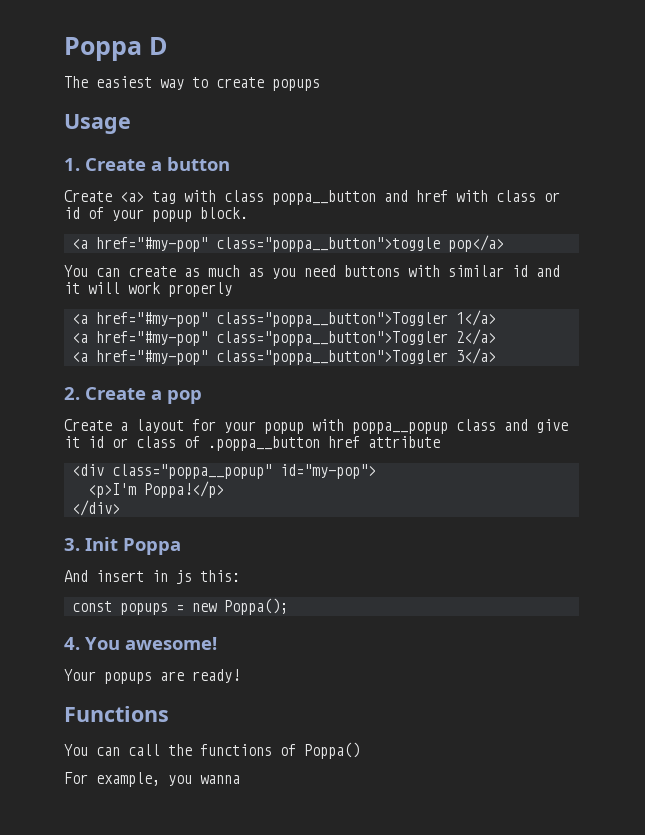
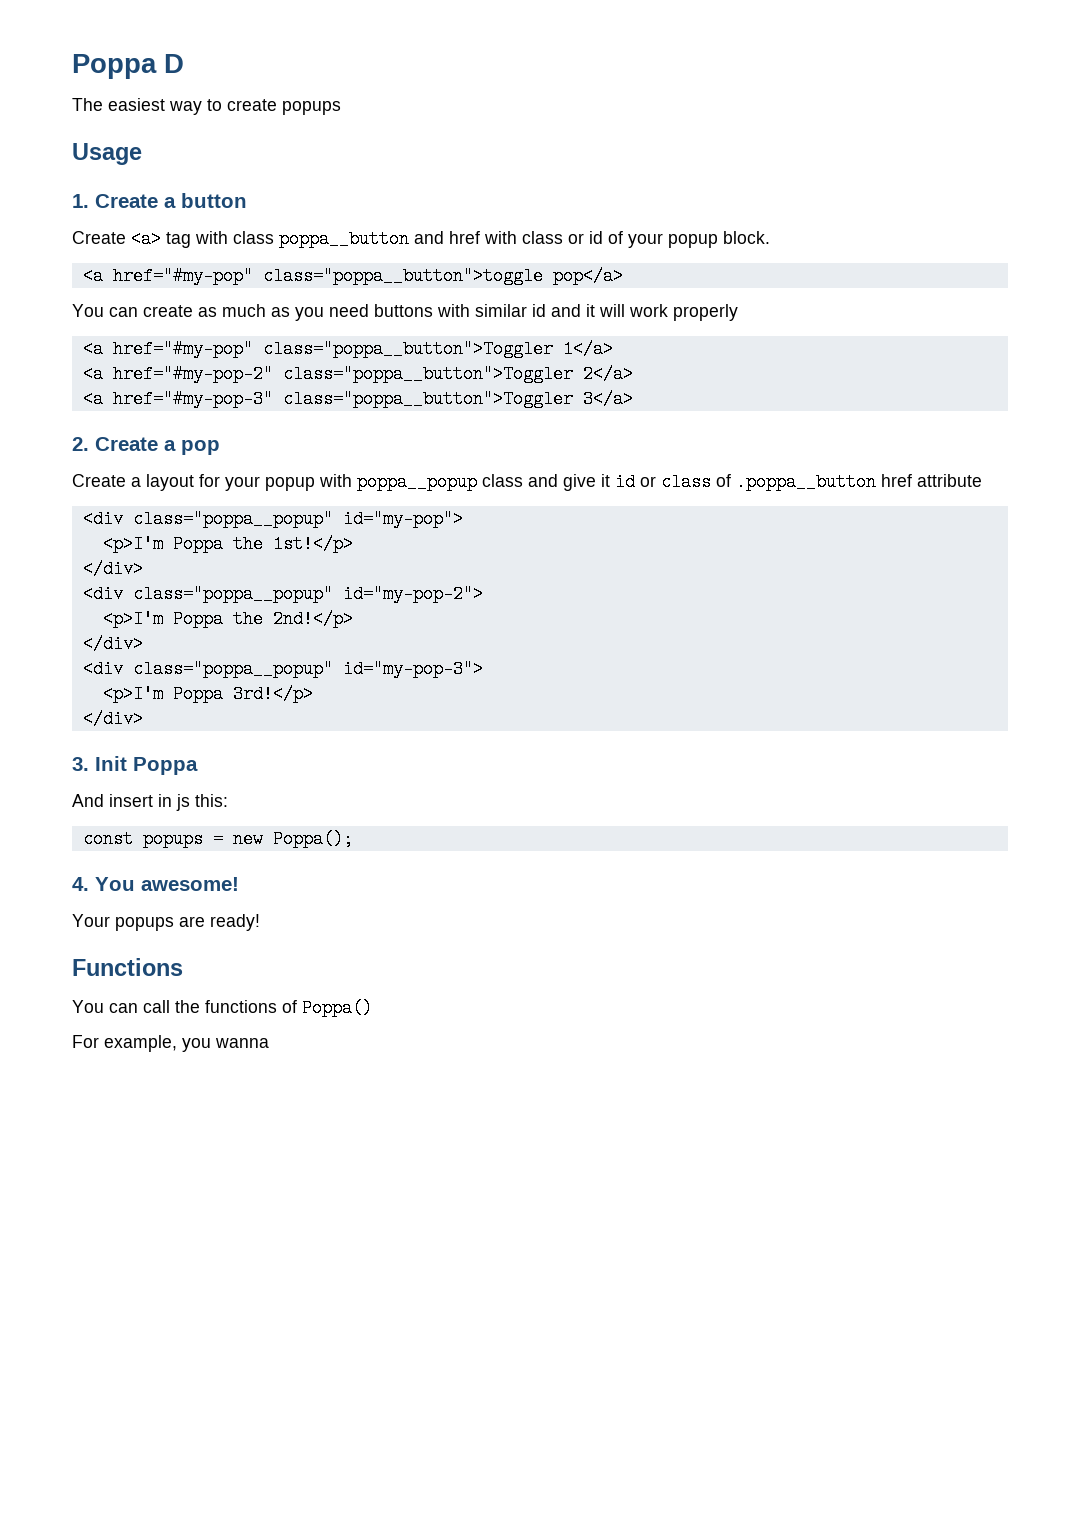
[95,331,208,346] href="#my-pop" -> [112,365,273,383] href="#my-pop-2"
[95,350,208,365] href="#my-pop" -> [112,390,273,408] href="#my-pop-3"
[143,481,224,498] Poppa!</p> -> [172,535,353,553] [82,560,143,578] [82,585,483,603] [102,610,353,628] [82,635,143,653] [82,660,483,678] [102,685,313,703] Poppa the 1st!</p> // </div> // <div class="poppa__popup" id="my-pop-2"> // <p>I'm Poppa the 2nd!</p> // </div> // <div class="poppa__popup" id="my-pop-3"> // <p>I'm Poppa 3rd!</p>

